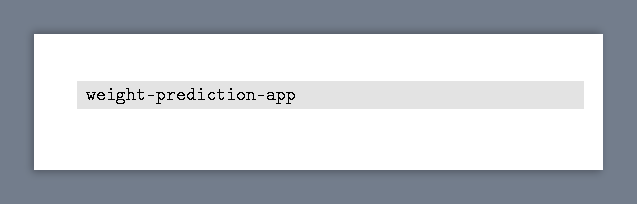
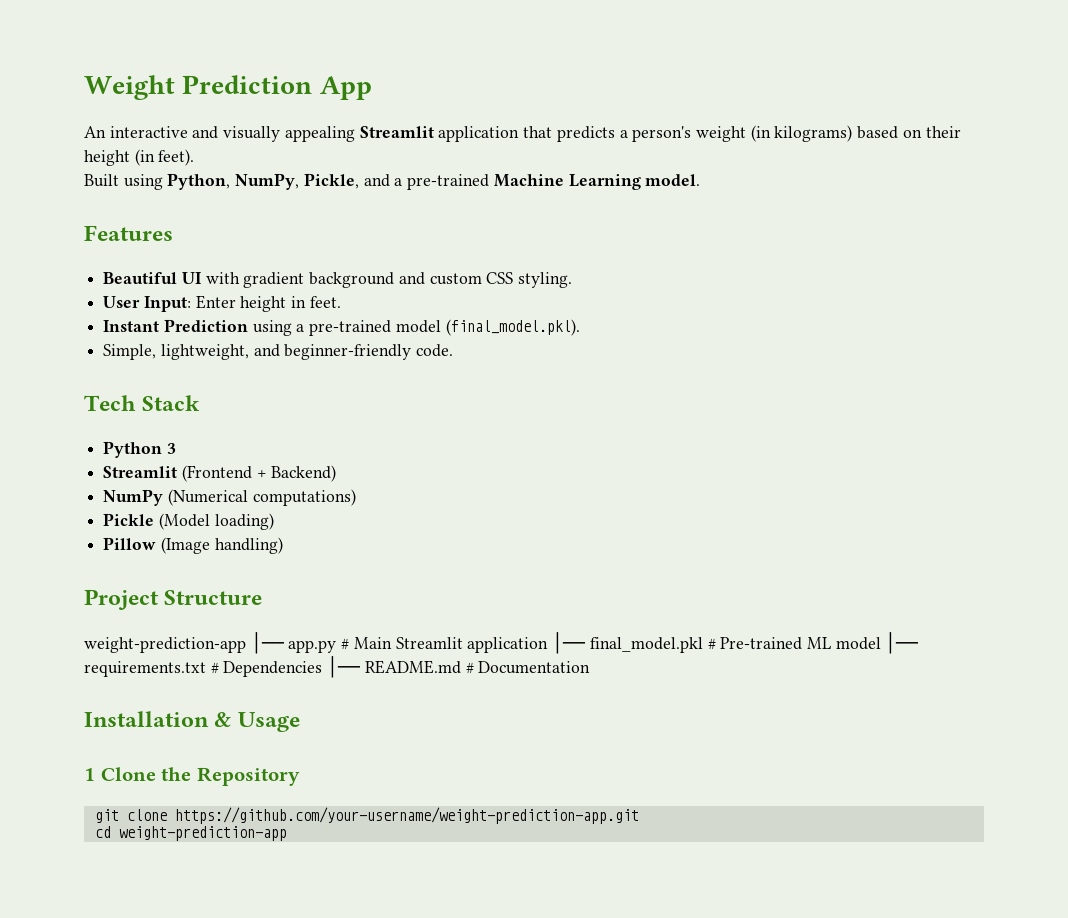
(86, 95) none -> [84,75,372,100] [84,125,961,142] [84,149,195,166] [84,173,701,190] [84,225,173,241] [103,272,573,288] [103,295,341,312] [103,319,580,336] [103,344,454,360] [84,395,201,411] [103,441,176,458] [103,465,337,482] [103,489,356,506] [103,513,274,530] [103,537,283,554] [84,589,263,610] [84,632,920,654] [84,656,591,678] [84,711,300,732] [84,767,300,786] [94,807,639,824] [94,826,111,838] Weight Prediction App // An interactive and visually appealing Streamlit application that predicts a person's weight (in kilograms) based on their height (in feet). // Built using Python, NumPy, Pickle, and a pre-trained Machine Learning model. // Features // Beautiful UI with gradient background and custom CSS styling. // User Input: Enter height in feet. // Instant Prediction using a pre-trained model (final_model.pkl). // Simple, lightweight, and beginner-friendly code. // Tech Stack // Python 3 // Streamlit (Frontend + Backend) // NumPy (Numerical computations) // Pickle (Model loading) // Pillow (Image handling) // Project Structure // weight-prediction-app │── app.py # Main Streamlit application │── final_model.pkl # Pre-trained ML model │── requirements.txt # Dependencies │── README.md # Documentation // Installation & Usage // 1 Clone the Repository // git clone https://github.com/your-username/weight-prediction-app.git // cd

